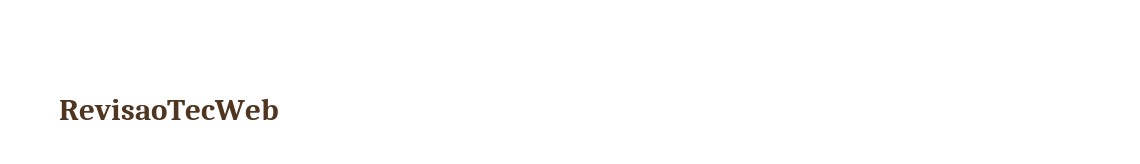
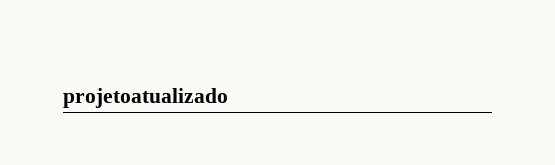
[59,98,279,120] RevisaoTecWeb -> [63,88,228,108] projetoatualizado

